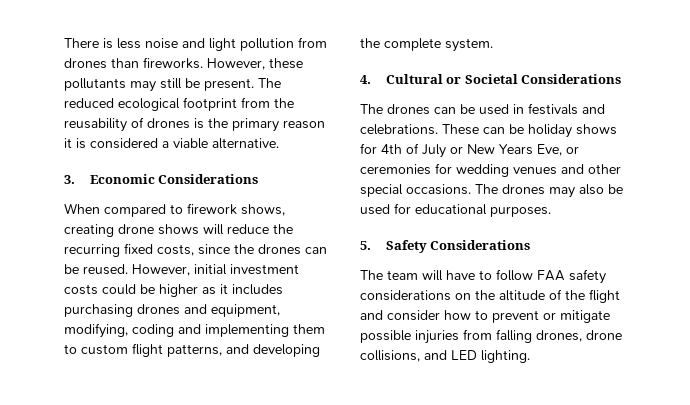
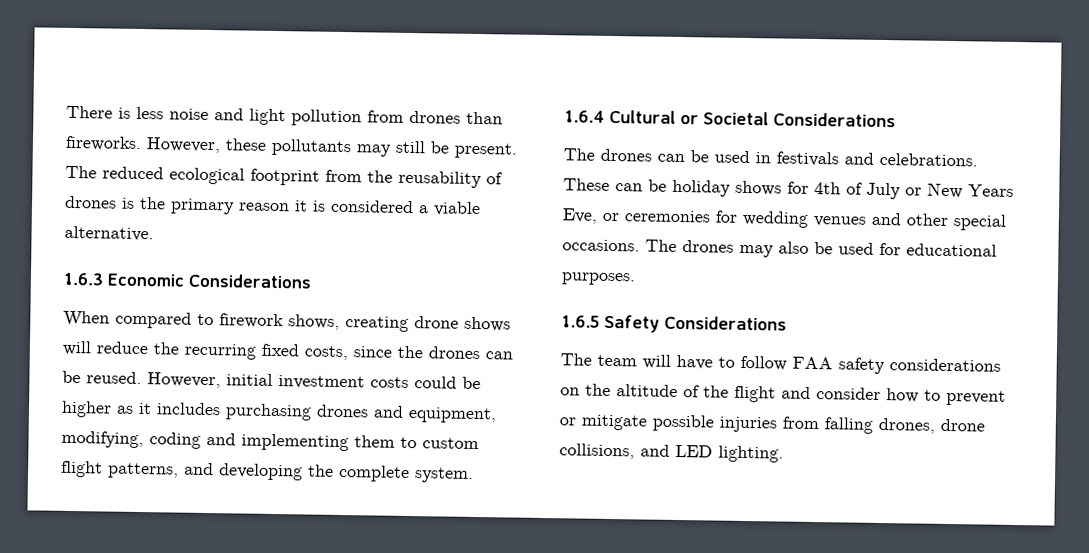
[64,175,75,184] 3. -> [63,272,103,286] 1.6.3
[360,75,371,84] 4. -> [564,110,605,123] 1.6.4
[360,241,371,250] 5. -> [561,315,600,328] 1.6.5

